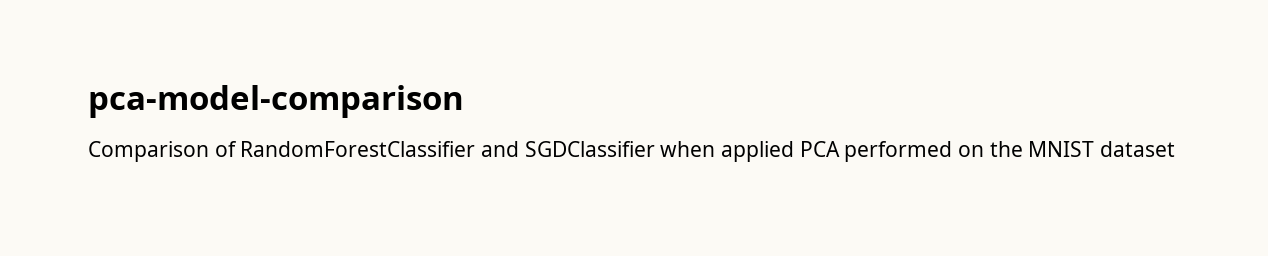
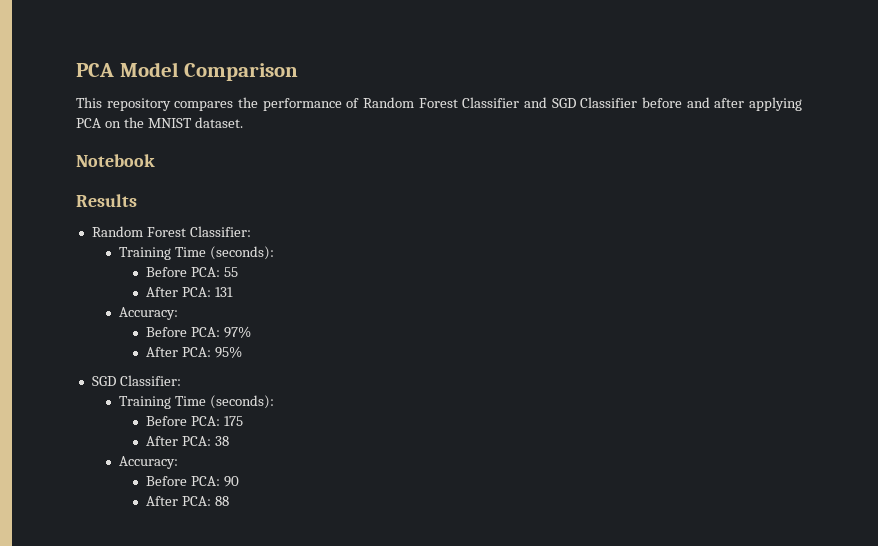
[88,85,464,118] [88,141,1176,162] pca-model-comparison // Comparison of RandomForestClassifier and SGDClassifier when applied PCA performed on the MNIST dataset -> [76,62,299,81] [76,97,802,111] [76,117,243,128] [76,154,155,167] [76,194,137,207] [91,226,251,237] [118,246,274,260] [145,267,238,277] [145,287,233,297] [118,307,178,320] [145,326,251,338] [145,346,242,358] [91,375,181,386] [118,395,274,409] [145,416,243,426] [145,436,229,446] [118,456,178,469] [145,476,239,487] [145,496,229,506] PCA Model Comparison // This repository compares the performance of Random Forest Classifier and SGD Classifier before and after applying PCA on the MNIST dataset. // Notebook // Results // Random Forest Classifier: // Training Time (seconds): // Before PCA: 55 // After PCA: 131 // Accuracy: // Before PCA: 97% // After PCA: 95% // SGD Classifier: // Training Time (seconds): // Before PCA: 175 // After PCA: 38 // Accuracy: // Before PCA: 90 // After PCA: 88

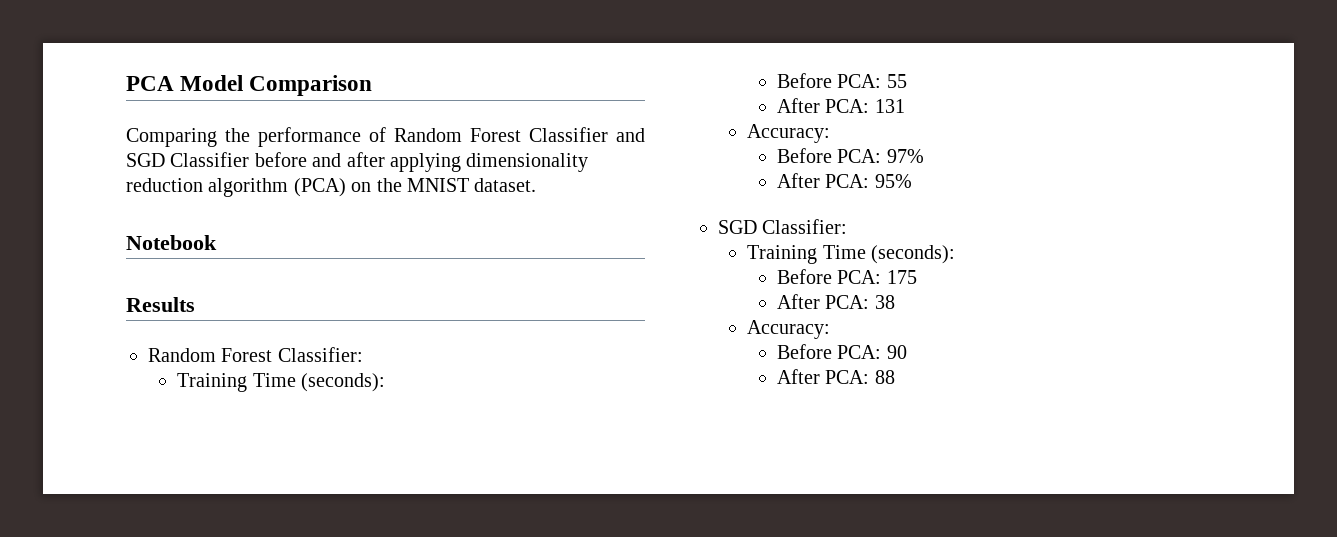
[76,97,234,111] This repository compares -> [126,128,217,147] Comparing
[76,118,101,128] PCA -> [466,153,589,172] [126,178,346,197] dimensionality reduction algorithm (PCA)

